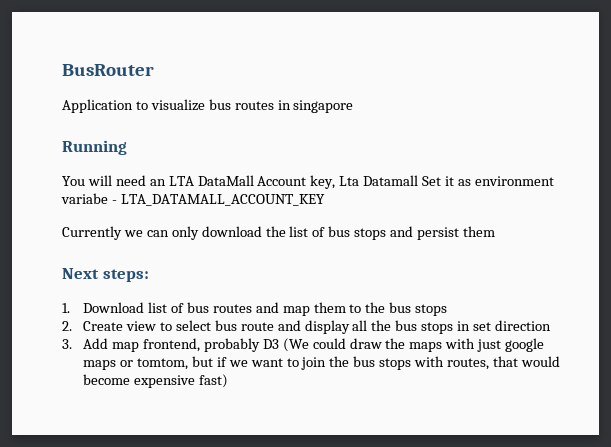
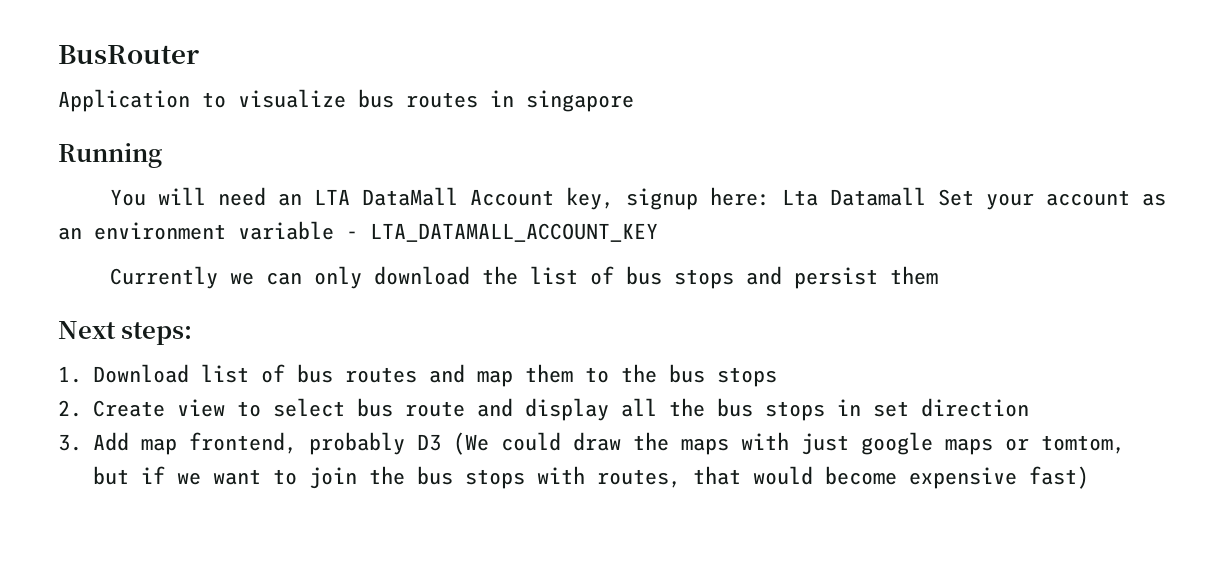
(336, 182) none -> [626,187,771,210] signup here:
[445,176,554,186] [61,193,108,204] it as environment variabe -> [986,190,1167,210] [58,221,334,240] your account as an environment variable

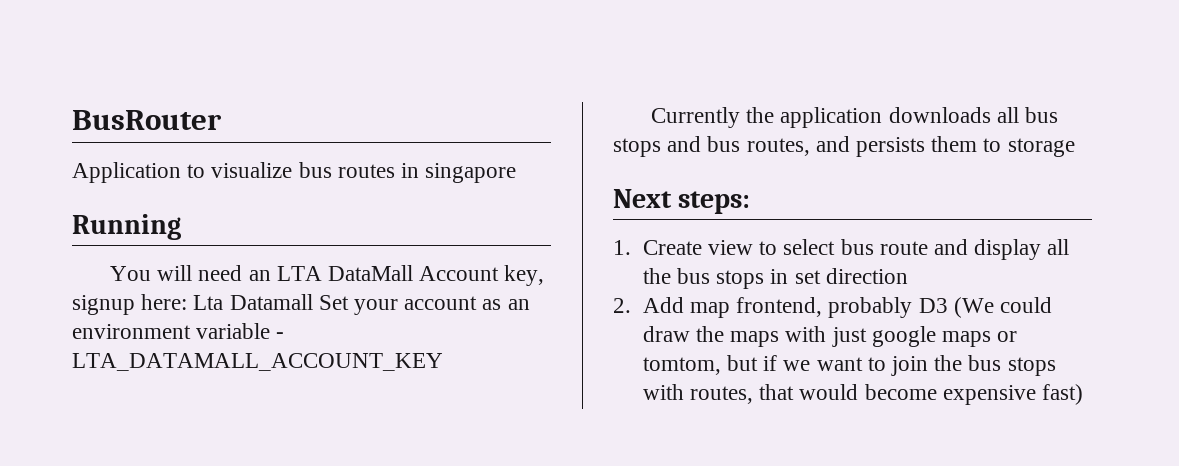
[230,266,939,289] we can only download the list of bus stops and persist them -> [746,107,1058,128] [613,136,1075,157] the application downloads all bus stops and bus routes, and persists them to storage
[92,364,777,387] [58,400,82,417] Download list of bus routes and map them to the bus stops // 2. -> (631, 247) none
[58,434,82,451] 3. -> [613,298,631,313] 2.

